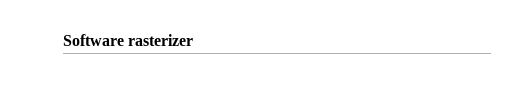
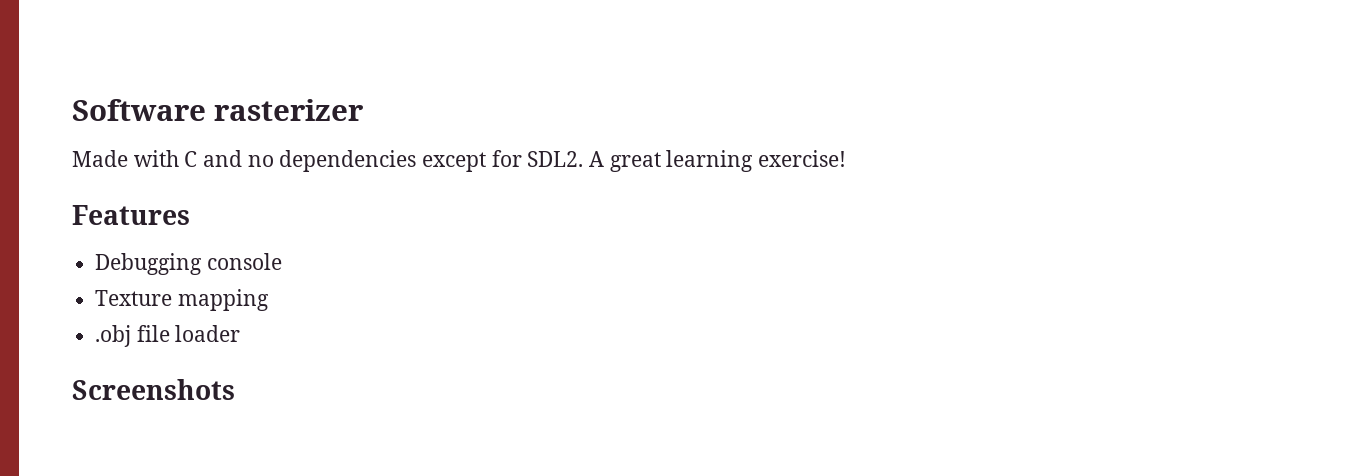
(194, 40) none -> [72,150,847,172] [72,205,190,225] [95,253,282,275] [95,289,269,311] [95,325,241,347] [72,379,235,400] // Made with C and no dependencies except for SDL2. A great learning exercise! // Features // Debugging console // Texture mapping // .obj file loader // Screenshots

